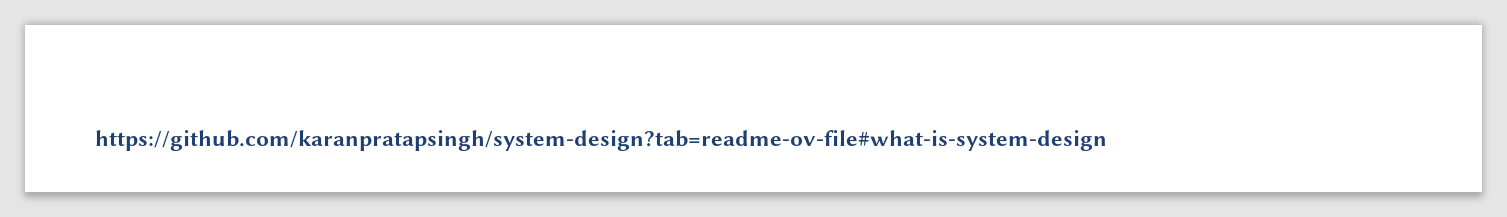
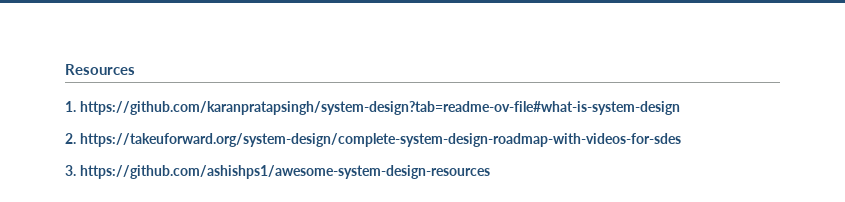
(95, 140) none -> [65,64,135,75] [65,101,76,112] Resources // 1.
(1107, 140) none -> [65,133,681,147] [65,165,490,179] // 2. https://takeuforward.org/system-design/complete-system-design-roadmap-with-videos-for-sdes // 3. https://github.com/ashishps1/awesome-system-design-resources

